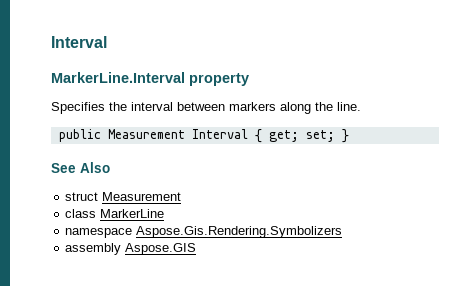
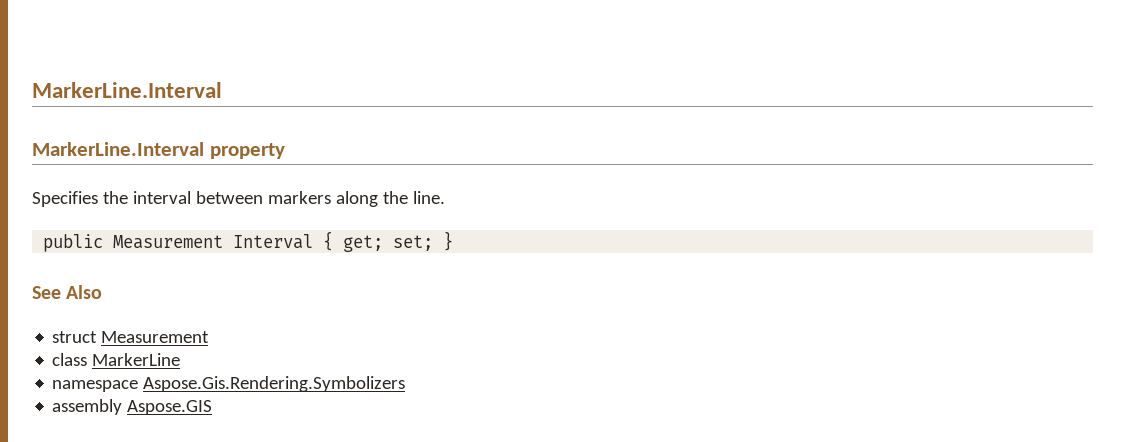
[51,36,107,48] Interval -> [32,82,222,98] MarkerLine.Interval

